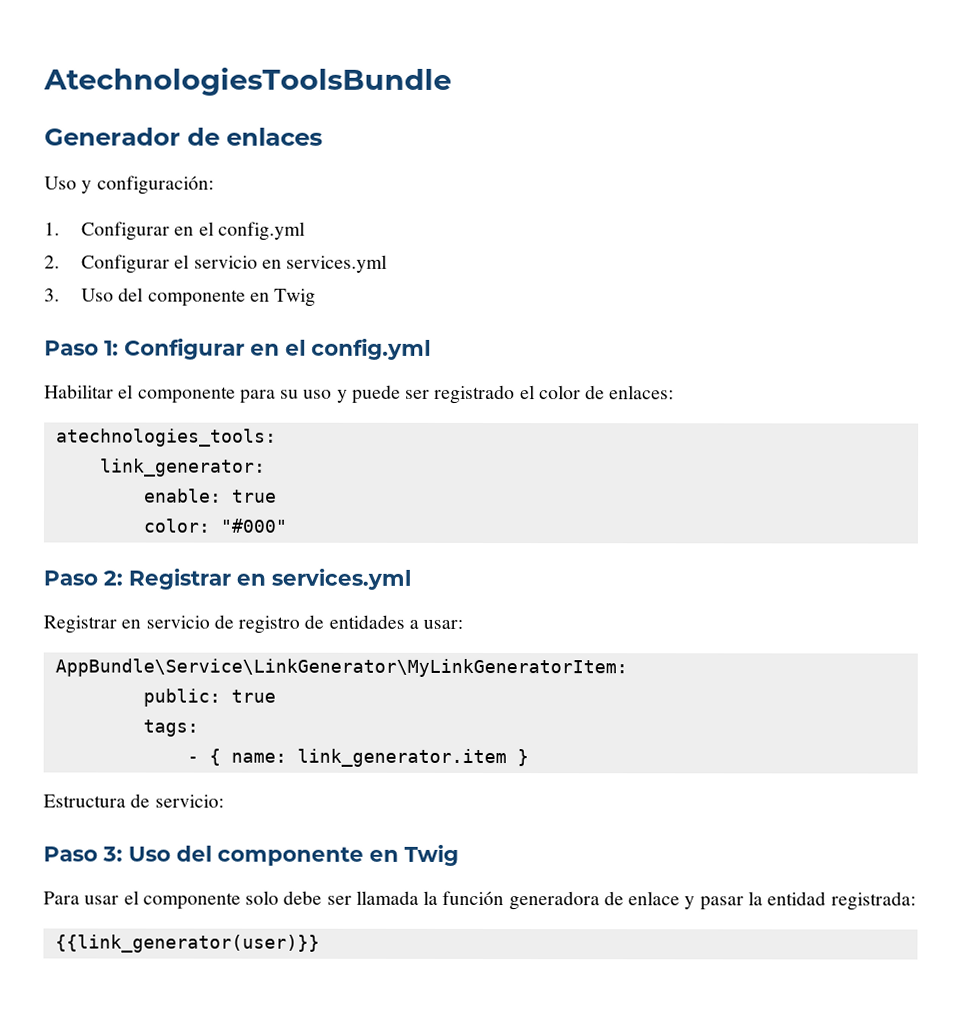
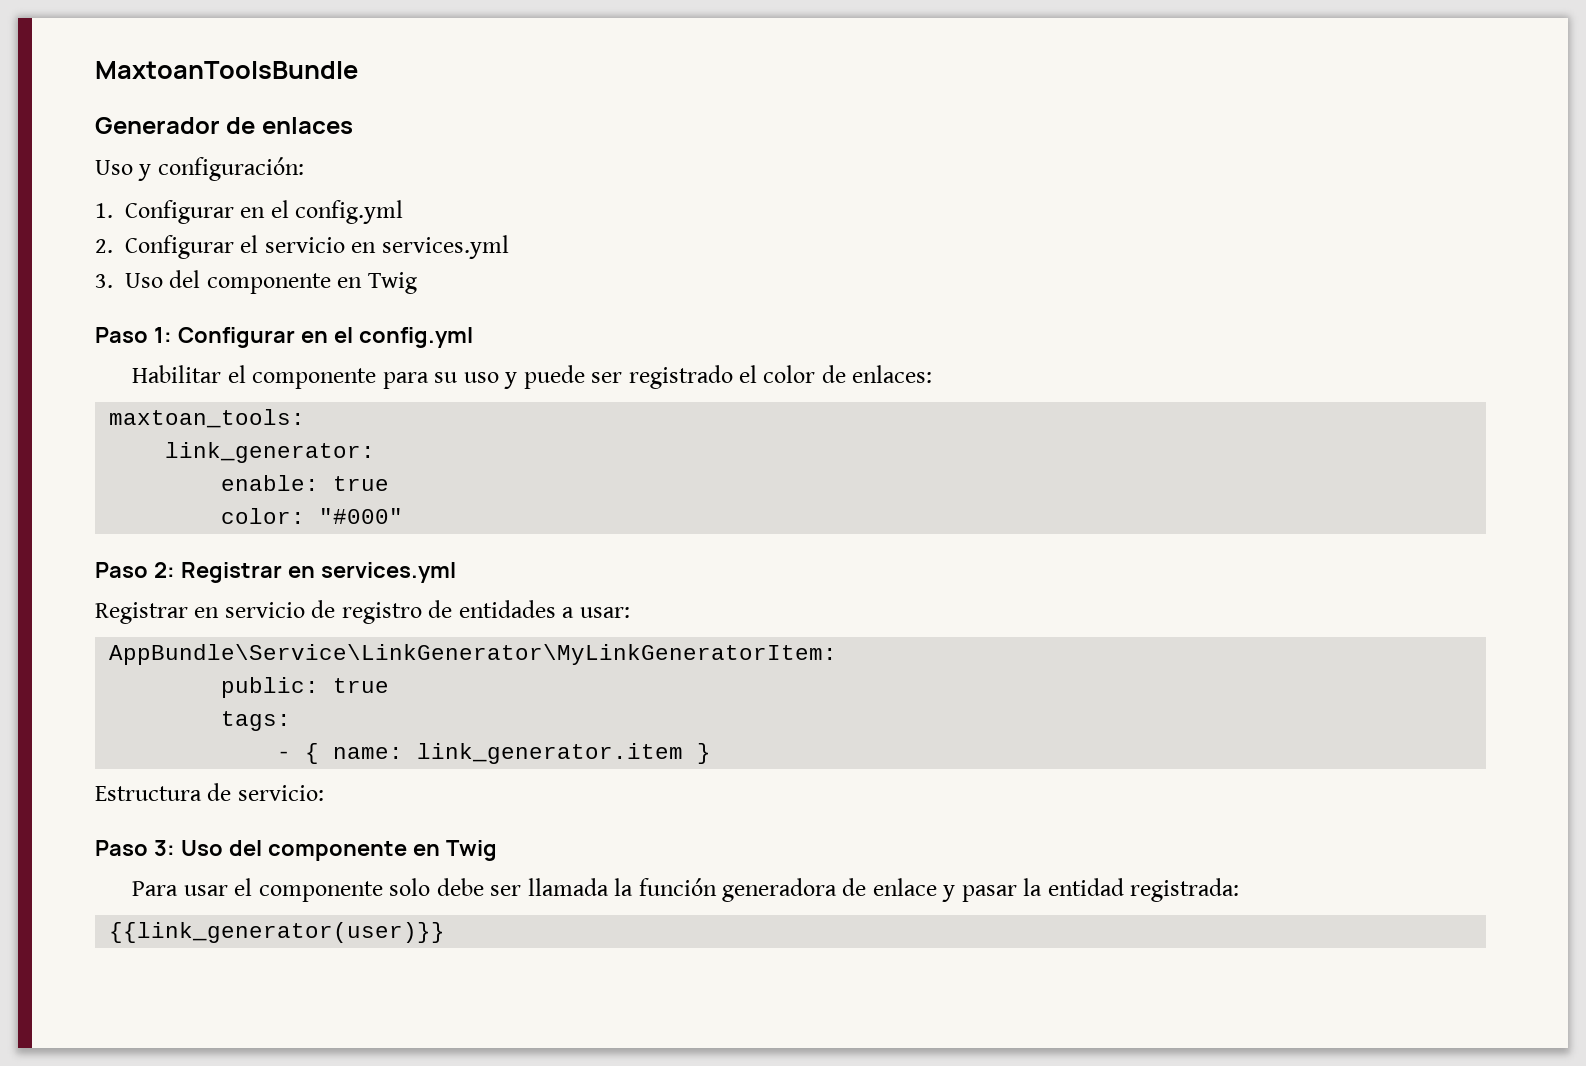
[43,67,452,96] AtechnologiesToolsBundle -> [95,61,358,79] MaxtoanToolsBundle
[55,428,277,447] atechnologies_tools: -> [109,409,306,428] maxtoan_tools:

